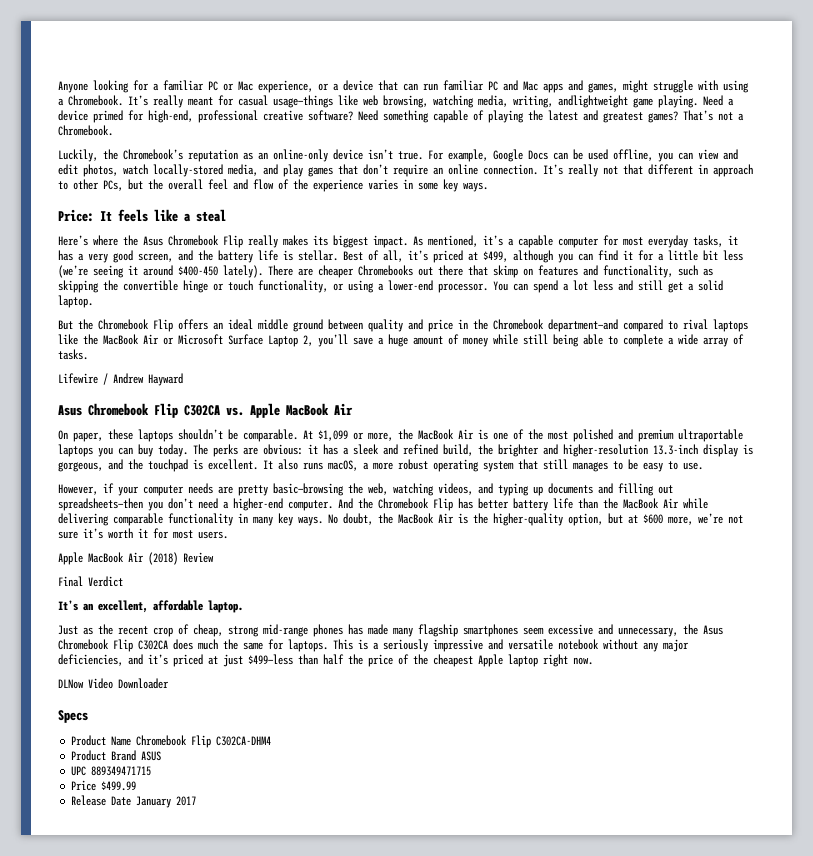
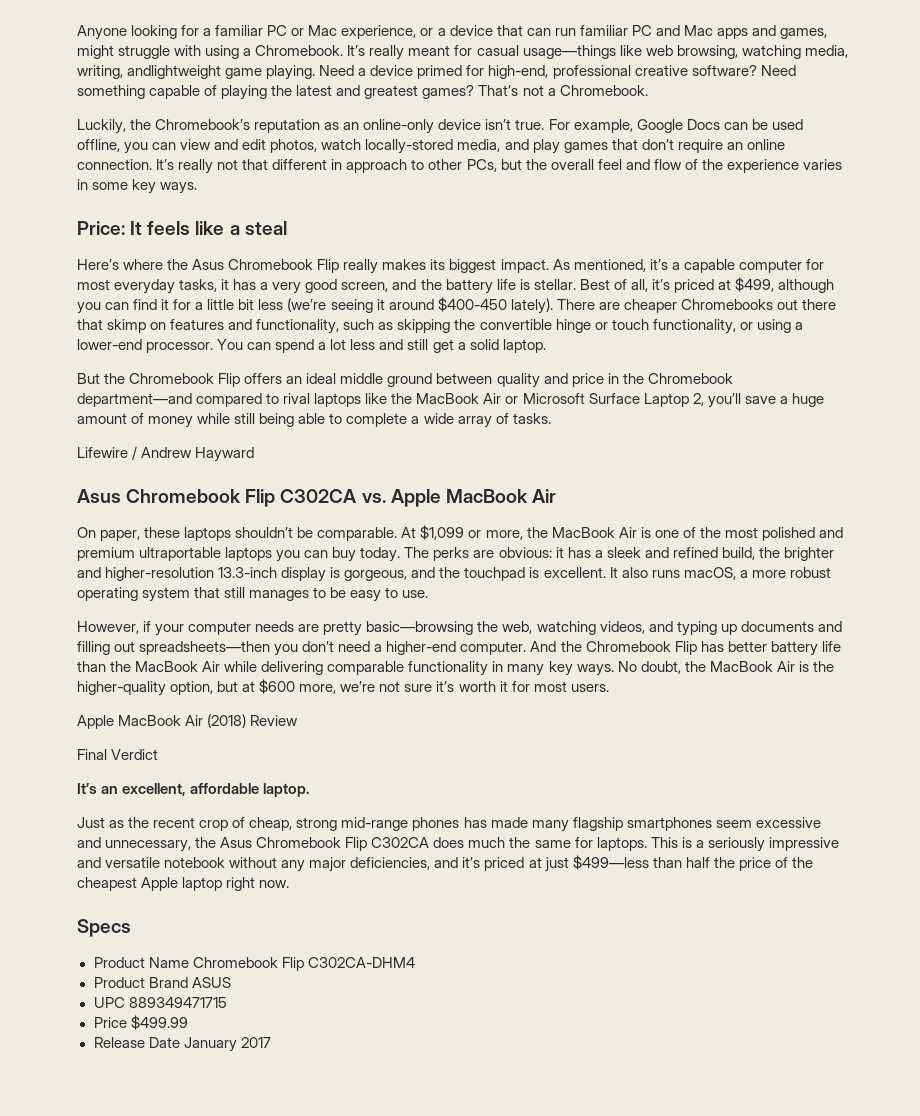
[58,678,169,689] // DLNow Video Downloader -> (290, 884) none

